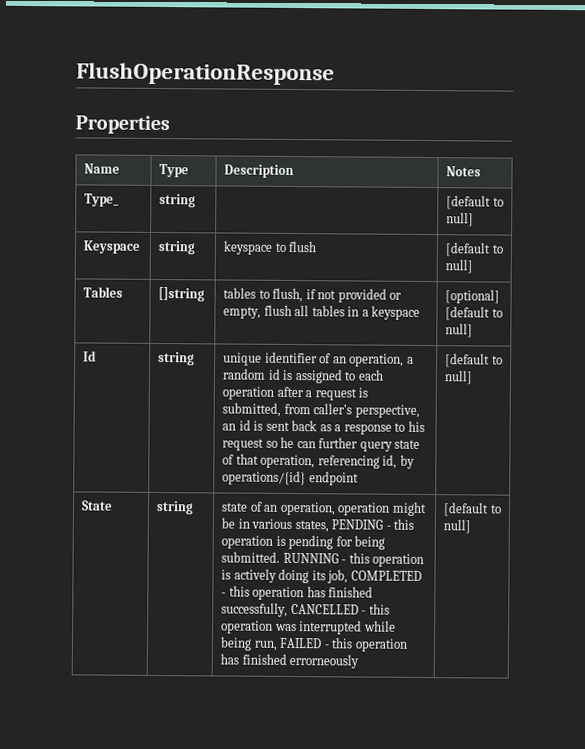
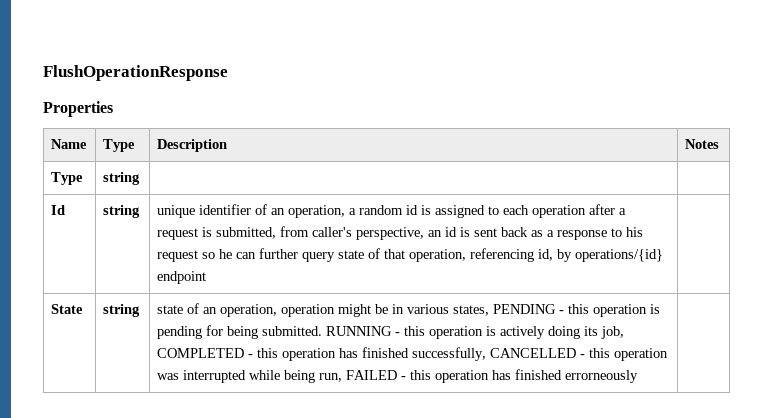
[84,193,120,207] Type_ -> [51,172,84,185] Type
[446,195,504,210] [446,212,475,227] [83,240,141,254] [158,240,196,255] [223,240,318,255] [445,242,503,257] [445,259,474,274] [83,286,124,298] [158,286,206,302] [223,287,403,303] [223,304,421,320] [445,289,501,304] [445,306,503,321] [445,323,474,338] [default to null] // Keyspace | string | keyspace to flush | [default to null] // Tables | []string | tables to flush, if not provided or empty, flush all tables in a keyspace | [optional] [default to null] -> (141, 178) none
[445,353,503,368] [444,370,474,385] [default to null] -> (207, 277) none
[443,502,502,517] [443,519,472,534] [default to null] -> (639, 376) none

